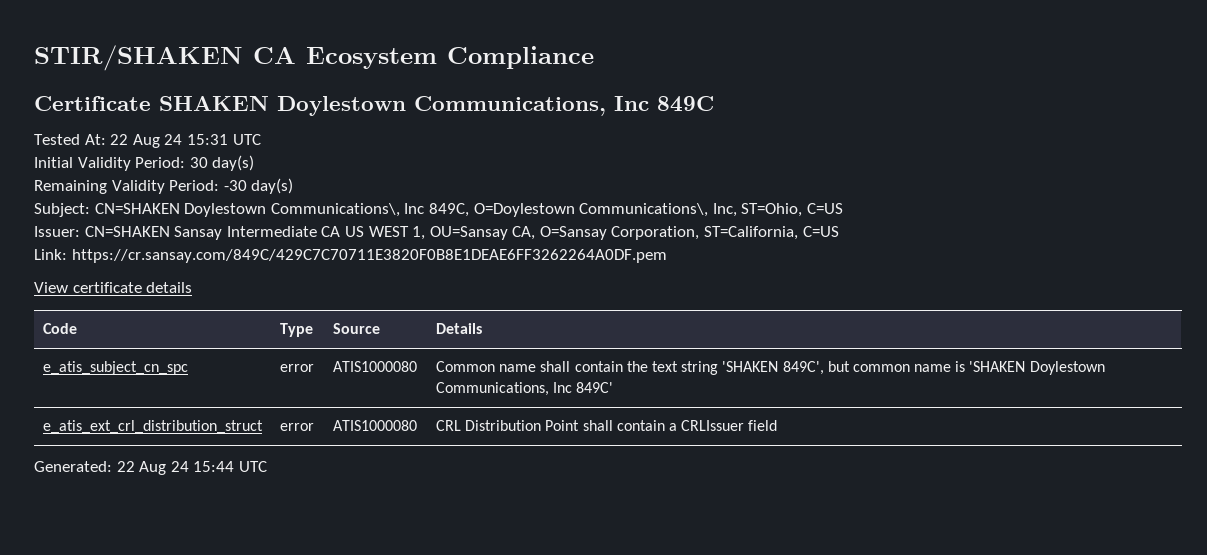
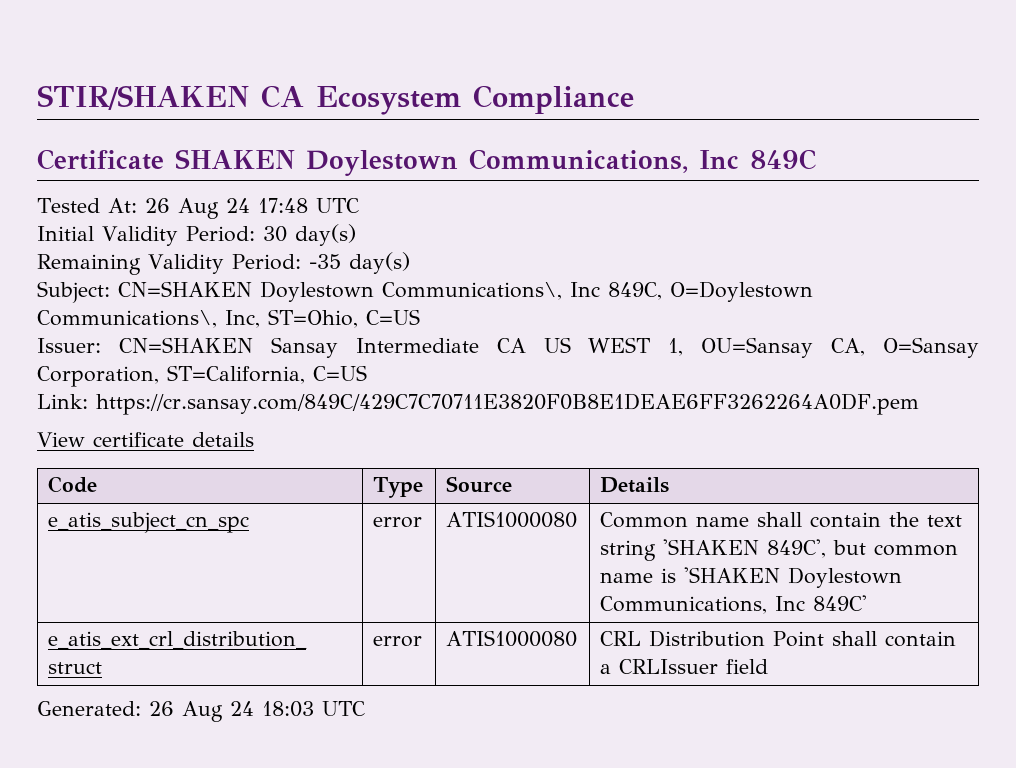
[110,134,228,148] 22 Aug 24 15:31 -> [144,198,308,219] 26 Aug 24 17:48
[223,180,247,191] -30 -> [308,254,341,269] -35
[116,461,235,475] 22 Aug 24 15:44 -> [149,701,314,722] 26 Aug 24 18:03

